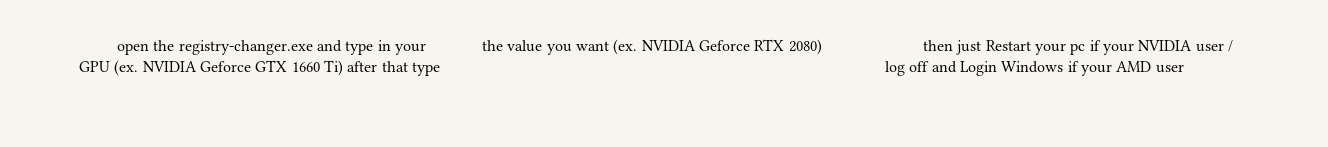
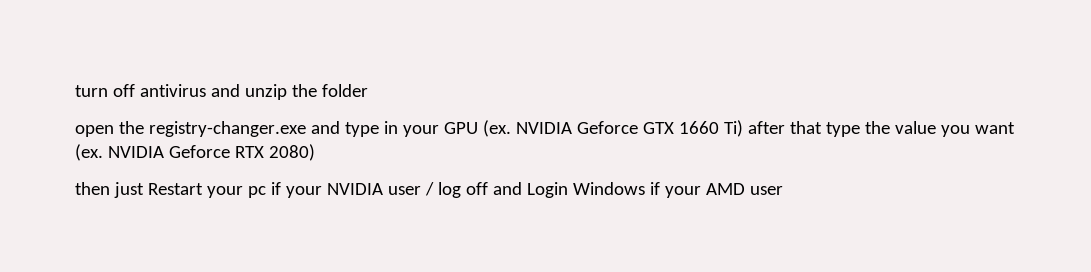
(117, 49) none -> [75,84,368,100] turn off antivirus and unzip the folder //

